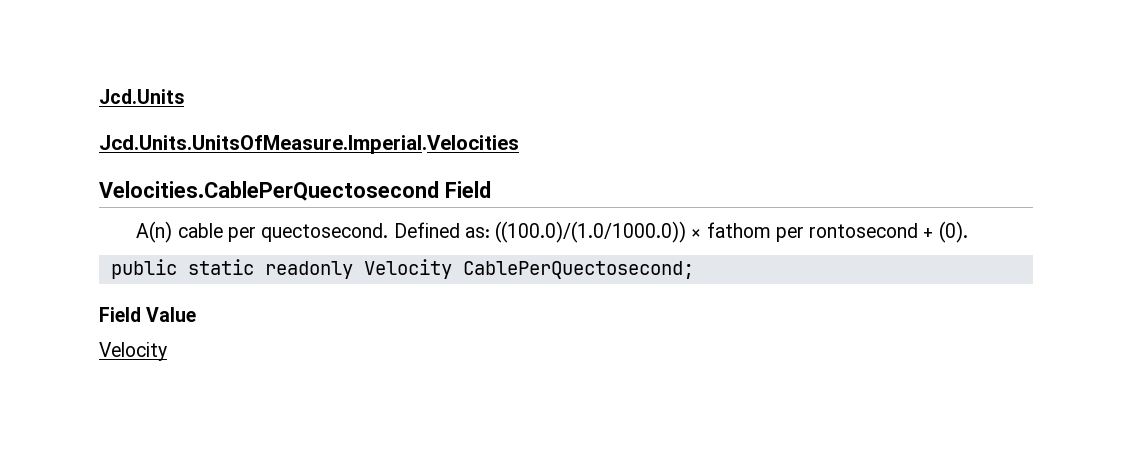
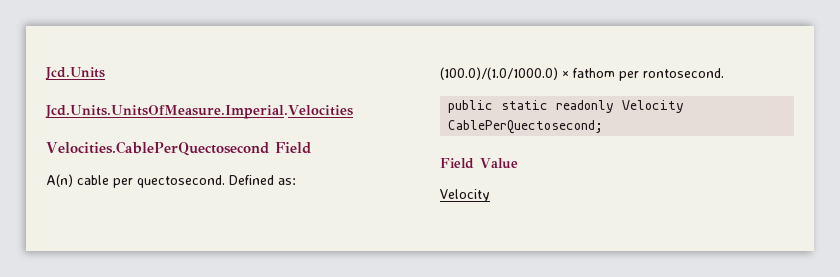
[495,221,687,243] ((100.0)/(1.0/1000.0)) -> [440,67,558,80] (100.0)/(1.0/1000.0)
[809,221,968,243] rontosecond + (0). -> [643,68,724,78] rontosecond.

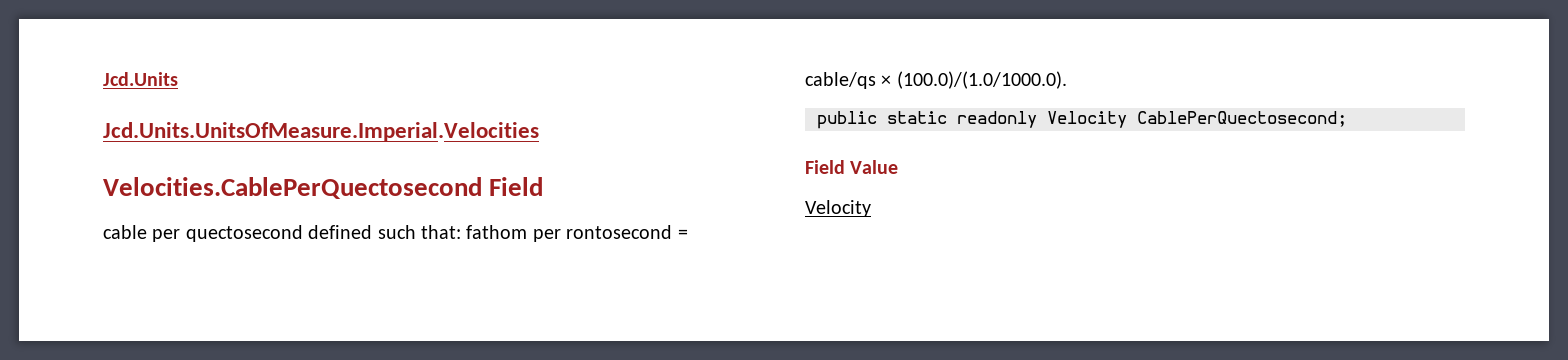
[46,174,73,187] A(n) -> (544, 186) none
[137,175,296,188] [440,67,724,81] quectosecond. Defined as: (100.0)/(1.0/1000.0) × fathom per rontosecond. -> [185,225,688,242] [805,71,1067,89] quectosecond defined such that: fathom per rontosecond = cable/qs × (100.0)/(1.0/1000.0).

